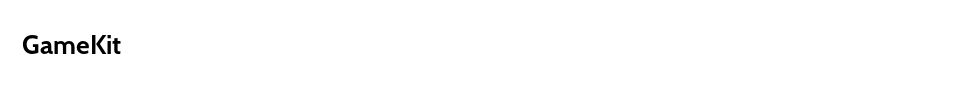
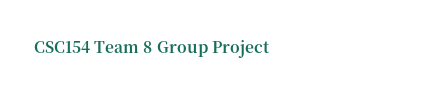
[22,35,121,54] GameKit -> [34,40,270,58] CSC154 Team 8 Group Project

